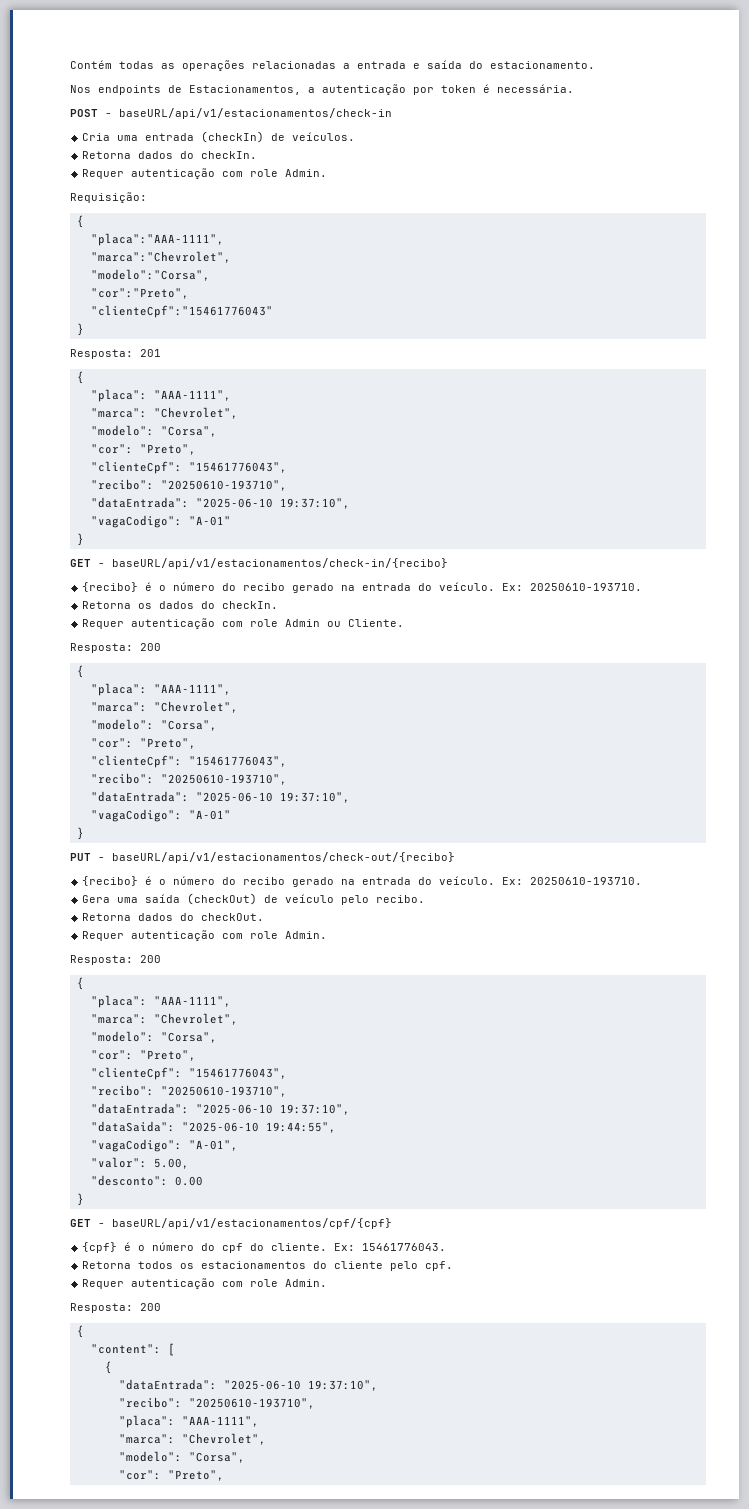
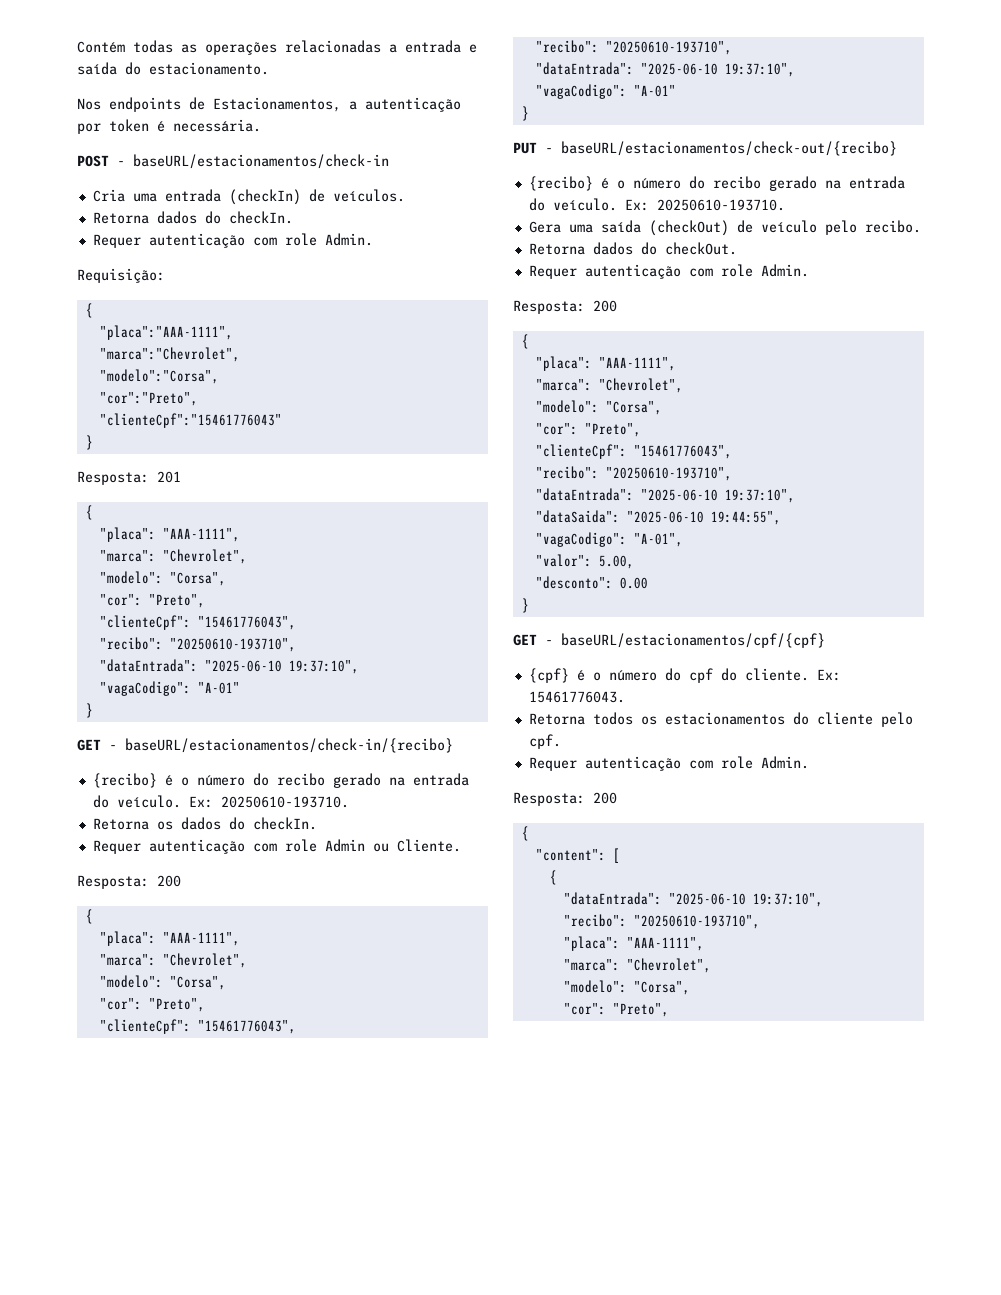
[119,108,392,119] baseURL/api/v1/estacionamentos/check-in -> [133,154,389,169] baseURL/estacionamentos/check-in
[112,558,448,569] baseURL/api/v1/estacionamentos/check-in/{recibo} -> [125,738,453,753] baseURL/estacionamentos/check-in/{recibo}
[112,852,455,863] baseURL/api/v1/estacionamentos/check-out/{recibo} -> [561,141,897,156] baseURL/estacionamentos/check-out/{recibo}
[112,1218,392,1229] baseURL/api/v1/estacionamentos/cpf/{cpf} -> [561,633,825,648] baseURL/estacionamentos/cpf/{cpf}

